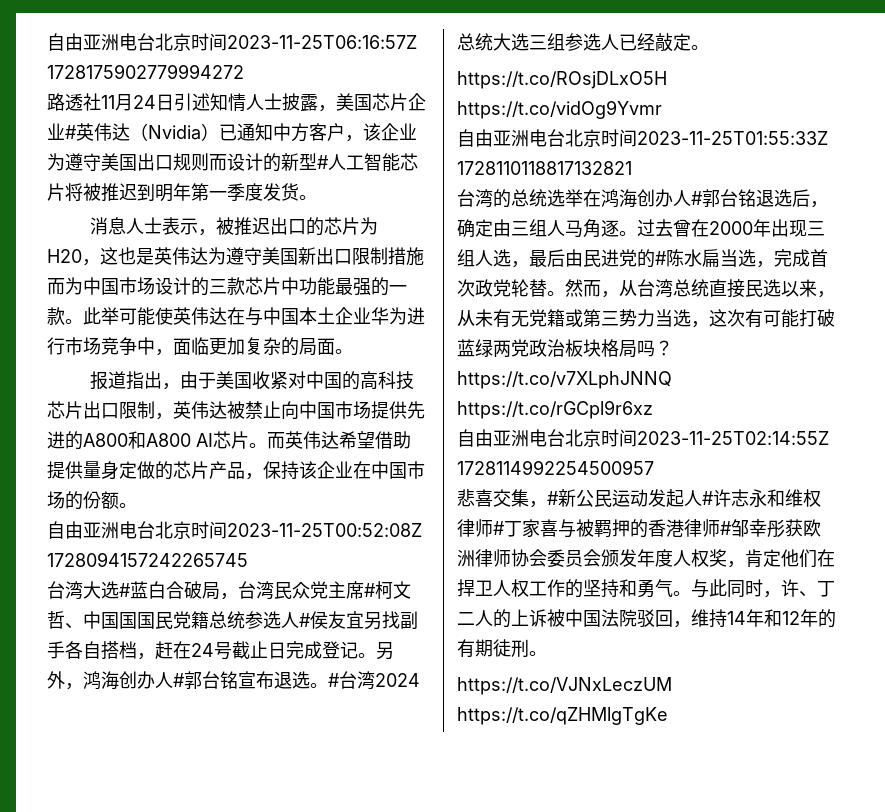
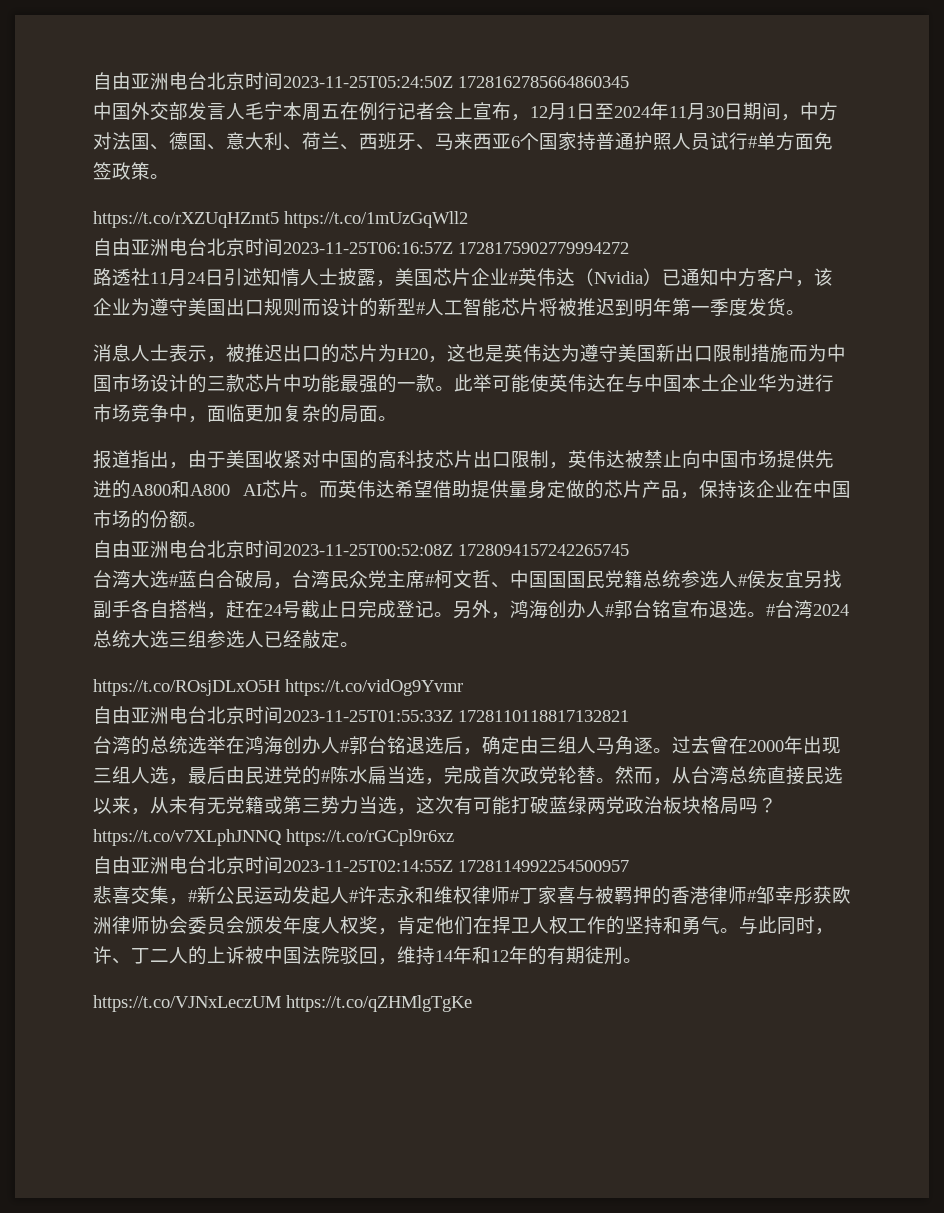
[47,33,227,51] 自由亚洲电台北京时间 -> [93,72,629,90] [93,102,838,121] [93,132,833,151] [93,162,169,180] [93,211,468,228] [93,238,283,256] 自由亚洲电台北京时间2023-11-25T05:24:50Z 1728162785664860345 // 中国外交部发言人毛宁本周五在例行记者会上宣布，12月1日至2024年11月30日期间，中方对法国、德国、意大利、荷兰、西班牙、马来西亚6个国家持普通护照人员试行#单方面免签政策。 // https://t.co/rXZUqHZmt5 https://t.co/1mUzGqWll2 // 自由亚洲电台北京时间

